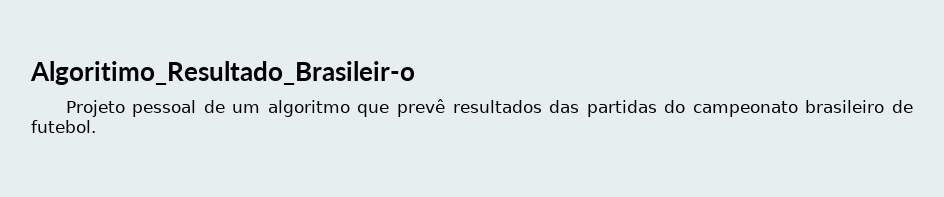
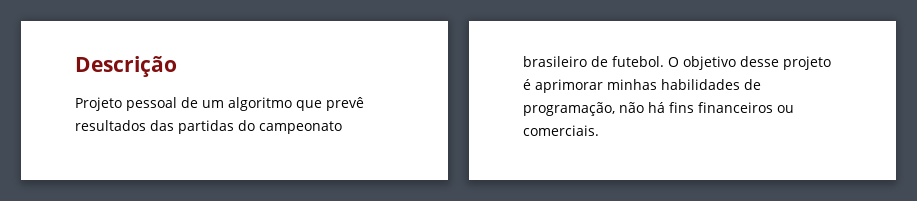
[30,61,415,85] Algoritimo_Resultado_Brasileir-o -> [75,56,177,77] Descrição
(96, 126) none -> [668,56,831,70] [523,79,761,93] [523,102,794,116] [523,125,599,136] O objetivo desse projeto é aprimorar minhas habilidades de programação, não há fins financeiros ou comerciais.

